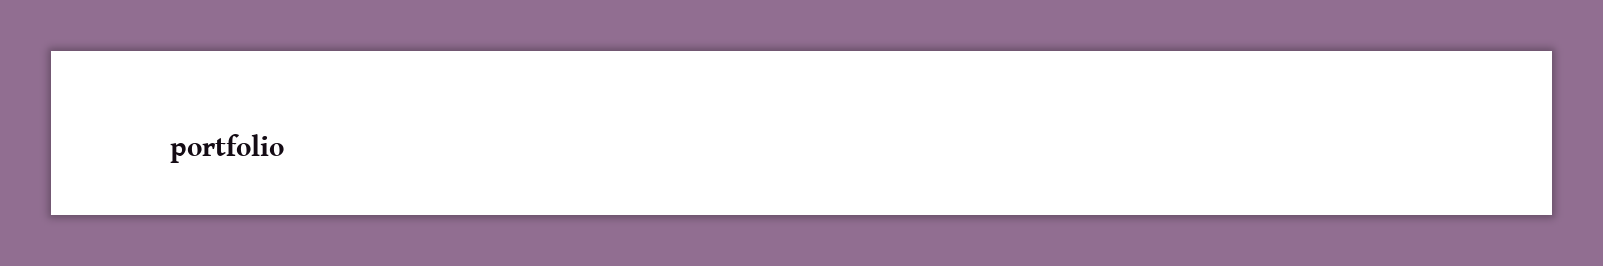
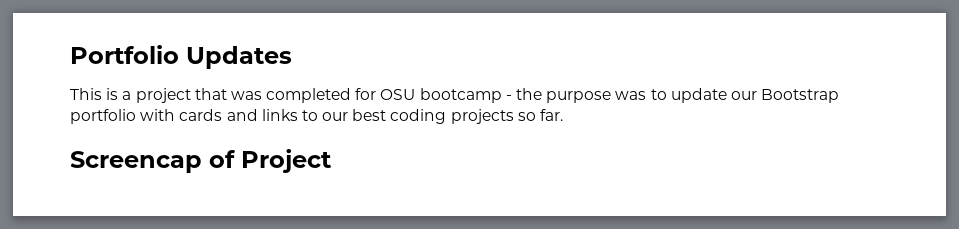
[170,134,284,163] portfolio -> [70,45,292,69] [70,88,840,103] [70,109,564,124] [70,149,332,173] Portfolio Updates // This is a project that was completed for OSU bootcamp - the purpose was to update our Bootstrap portfolio with cards and links to our best coding projects so far. // Screencap of Project

